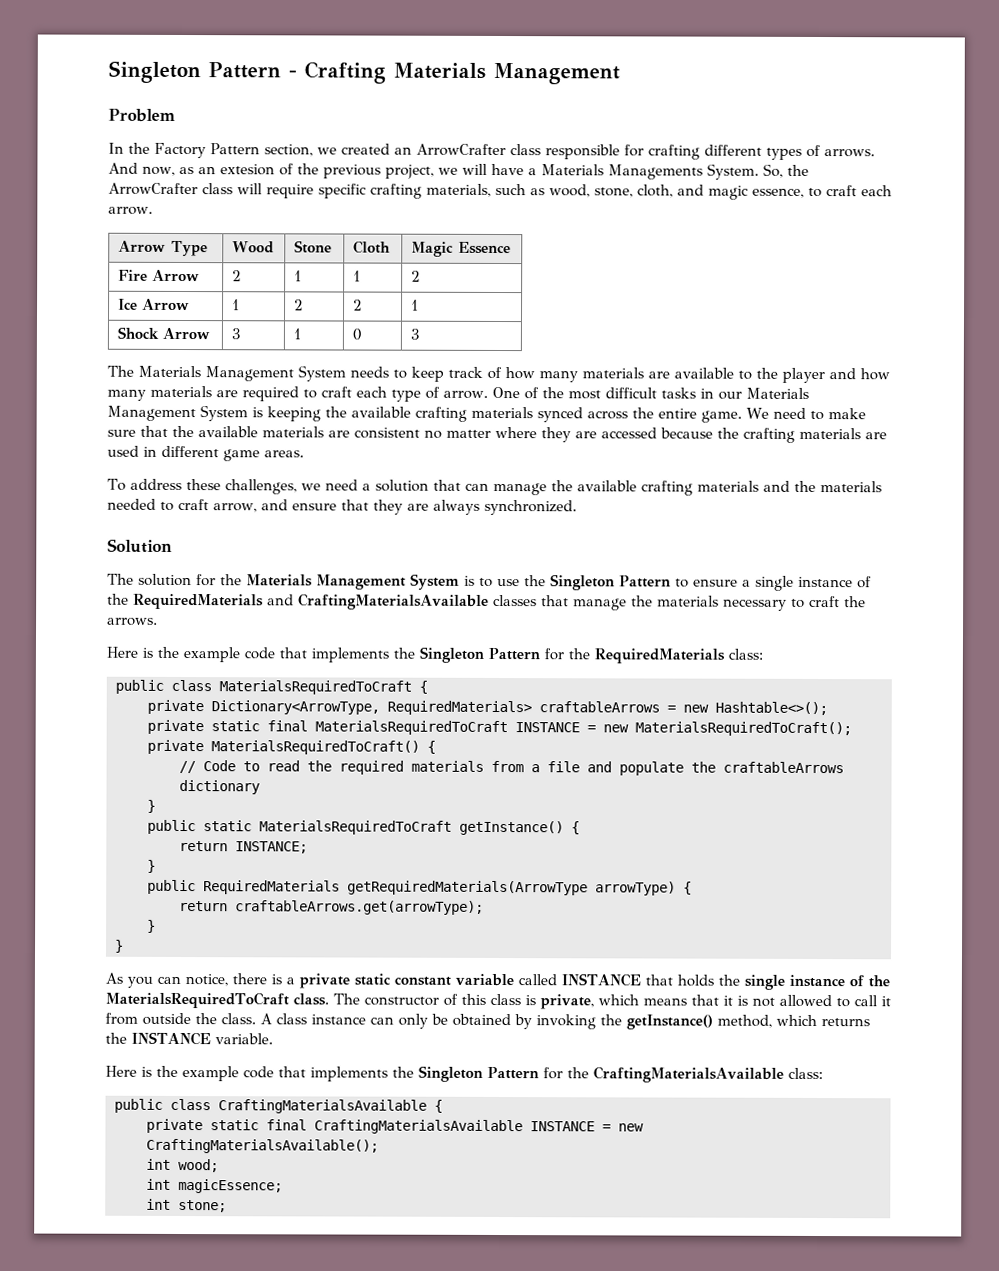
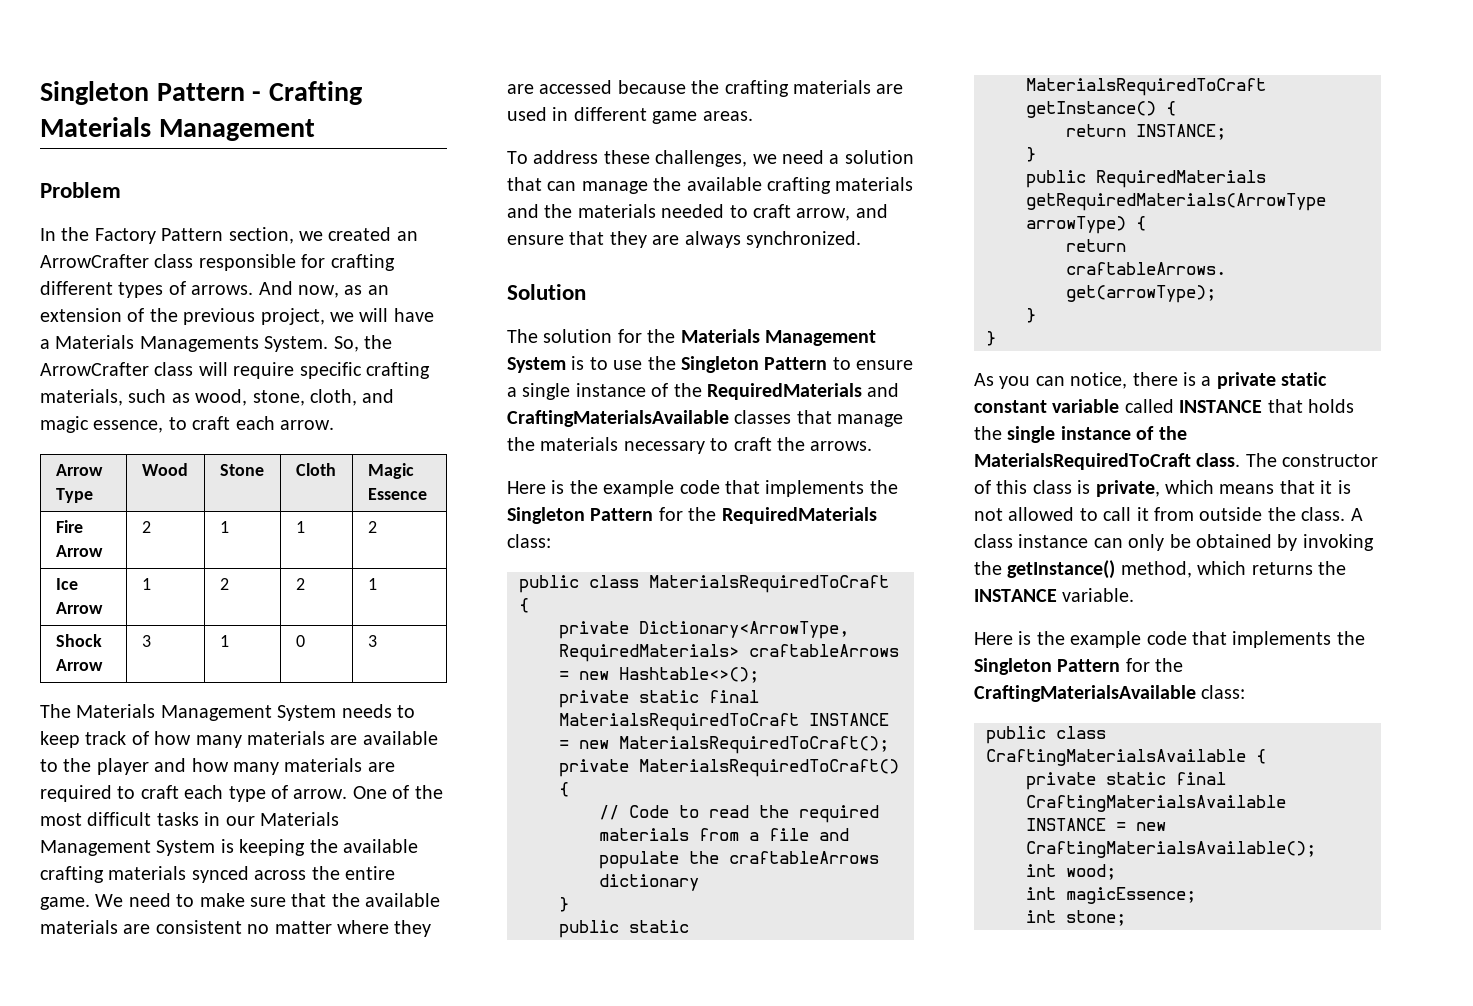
[219,164,275,176] extesion -> [40,308,122,322] extension

